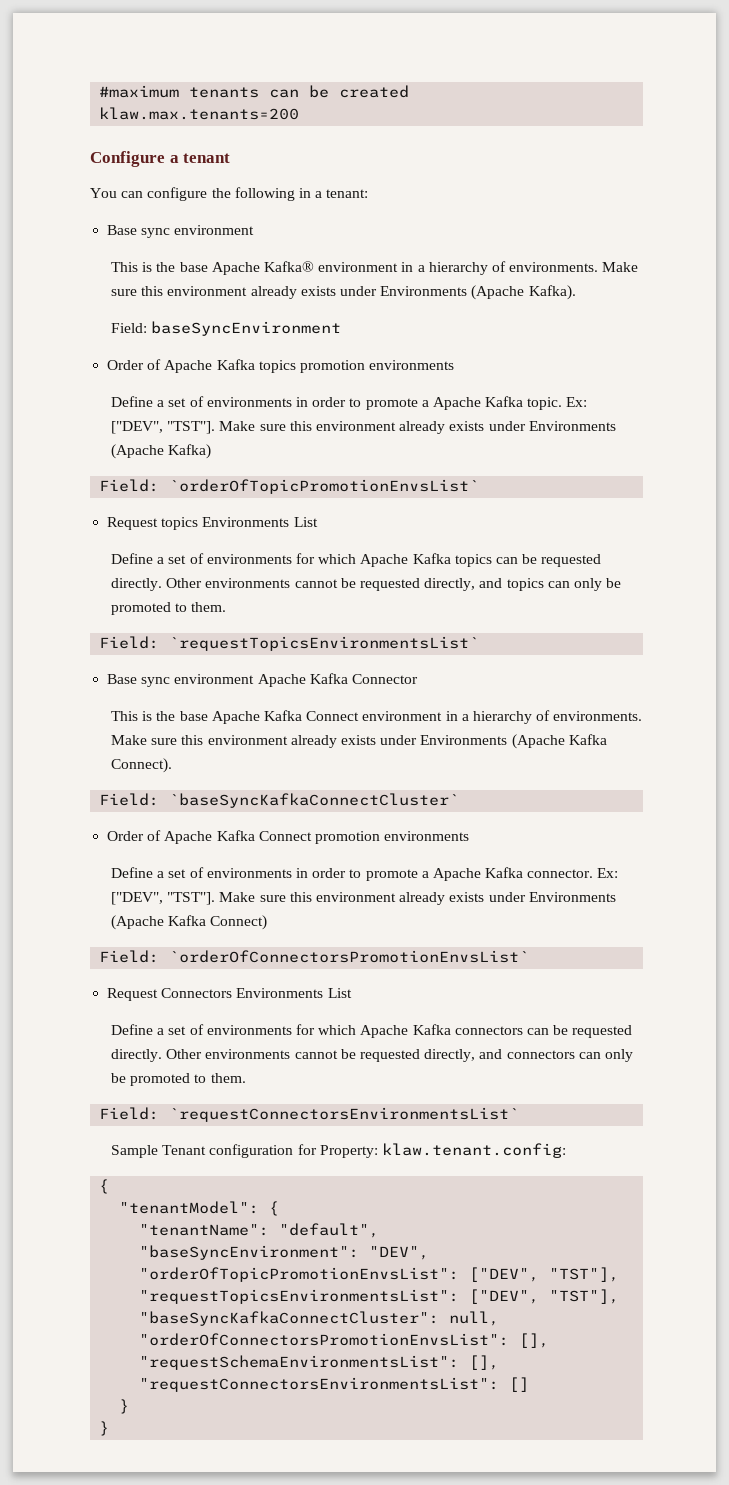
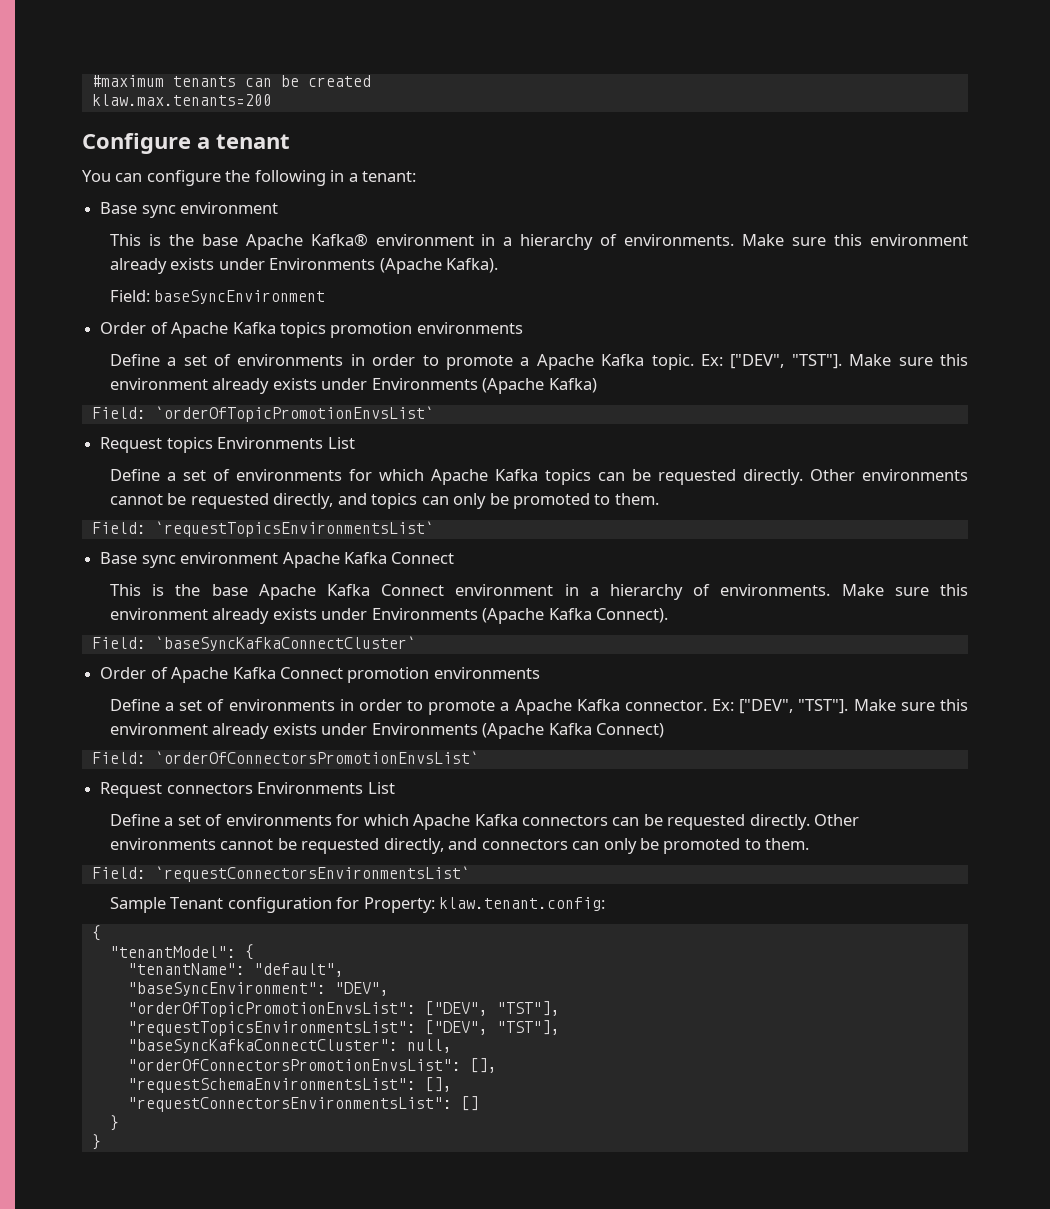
[351,674,418,684] Connector -> [391,552,455,564] Connect
[161,988,233,998] Connectors -> [166,783,253,794] connectors

